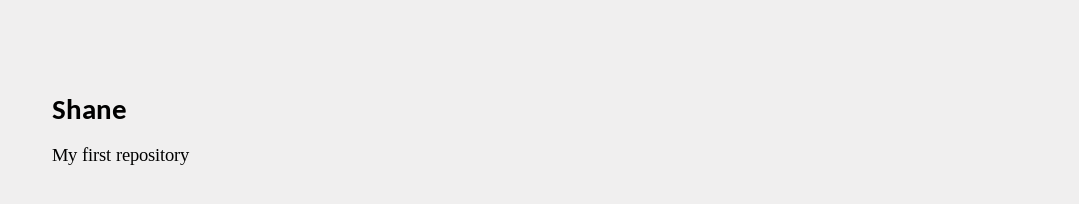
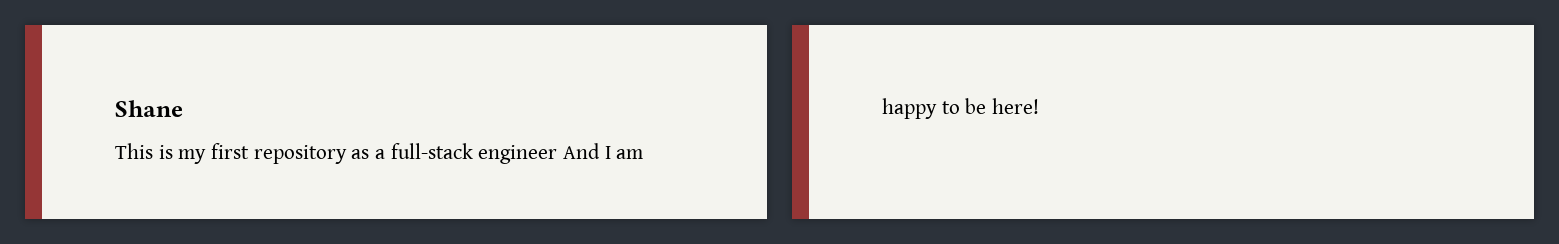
[52,147,190,165] My first repository -> [115,143,644,164] [882,98,1040,119] This is my first repository as a full-stack engineer And I am happy to be here!

